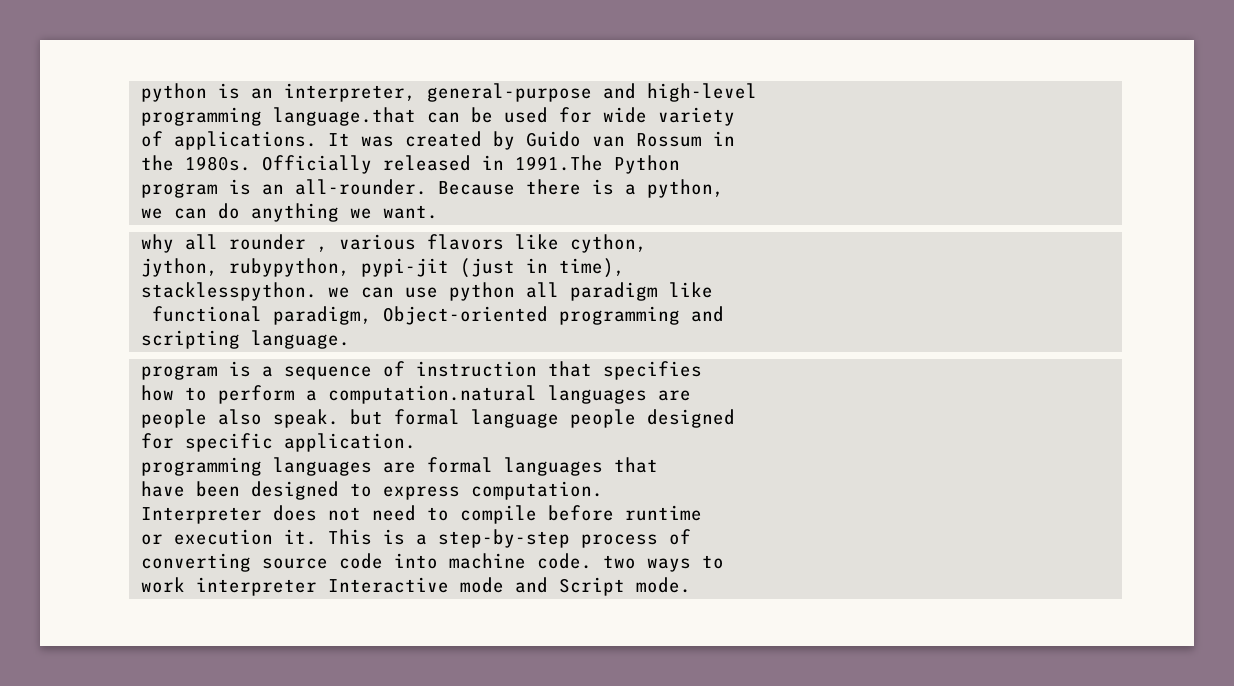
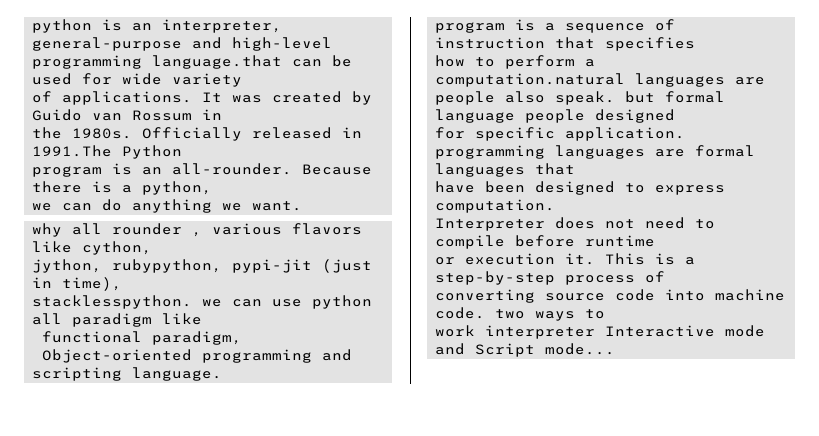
[636,577,692,593] mode. -> [544,343,615,355] mode...

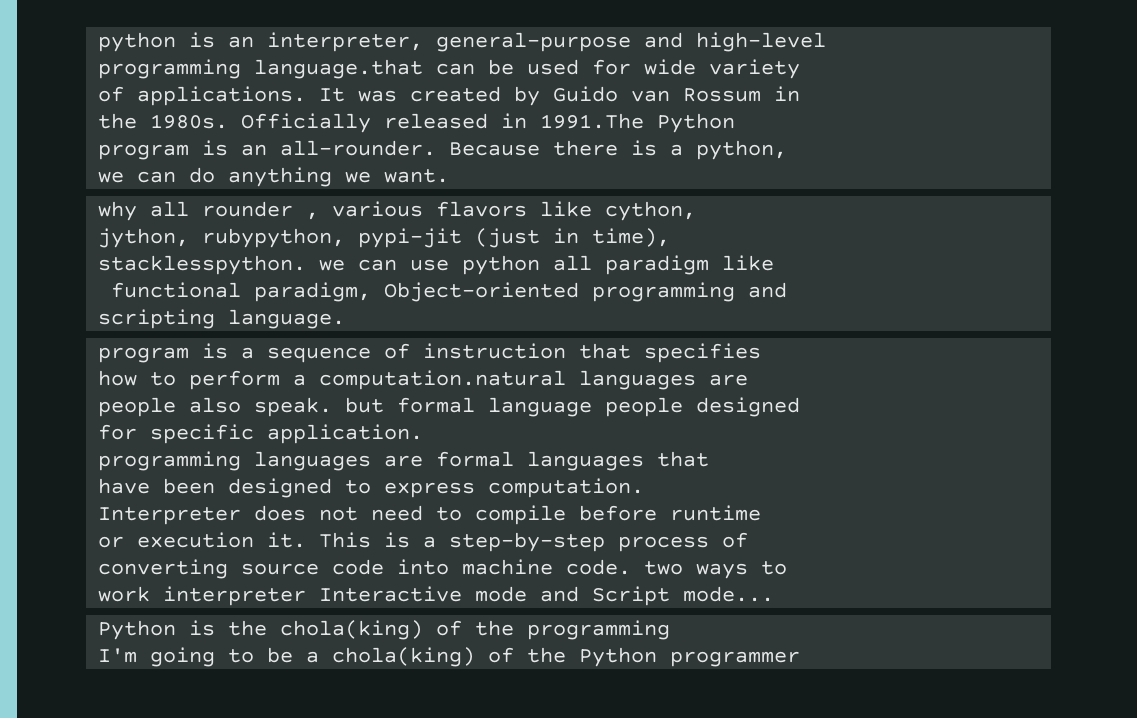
(615, 349) none -> [98,620,670,640] [98,647,800,667] // Python is the chola(king) of the programming // I'm going to be a chola(king) of the Python programmer

